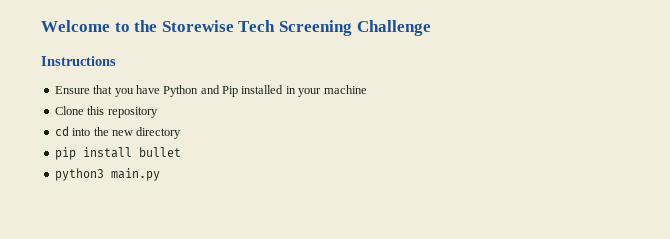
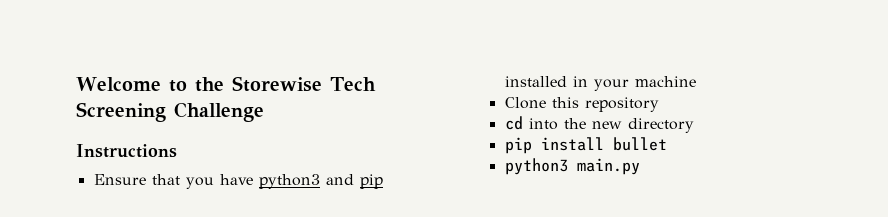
[163,85,238,97] Python and Pip -> [258,174,383,189] python3 and pip

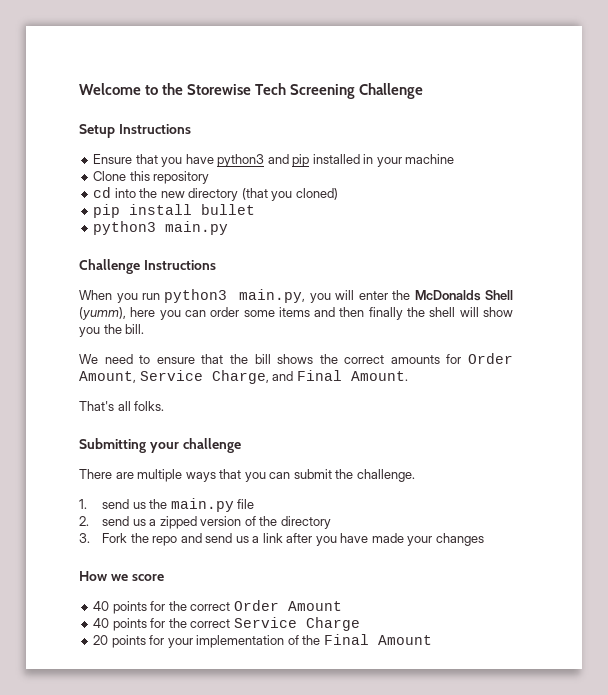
(264, 112) none -> [79,124,115,138] Setup
(694, 125) none -> [241,188,338,201] (that you cloned)
(640, 166) none -> [79,259,216,274] [79,289,513,303] [79,307,514,320] [79,324,145,337] [79,353,513,364] [79,370,408,384] [79,401,165,411] [79,438,241,453] [79,469,415,482] [79,498,255,512] [79,516,331,529] [79,533,484,546] [79,571,164,581] [93,600,342,614] [93,617,360,631] [93,634,432,648] // Challenge Instructions // When you run python3 main.py, you will enter the McDonalds Shell (yumm), here you can order some items and then finally the shell will show you the bill. // We need to ensure that the bill shows the correct amounts for Order Amount, Service Charge, and Final Amount. // That's all folks. // Submitting your challenge // There are multiple ways that you can submit the challenge. // 1. send us the main.py file // 2. send us a zipped version of the directory // 3. Fork the repo and send us a link after you have made your changes // How we score // 40 points for the correct Order Amount // 40 points for the correct Service Charge // 20 points for your implementation of the Final Amount

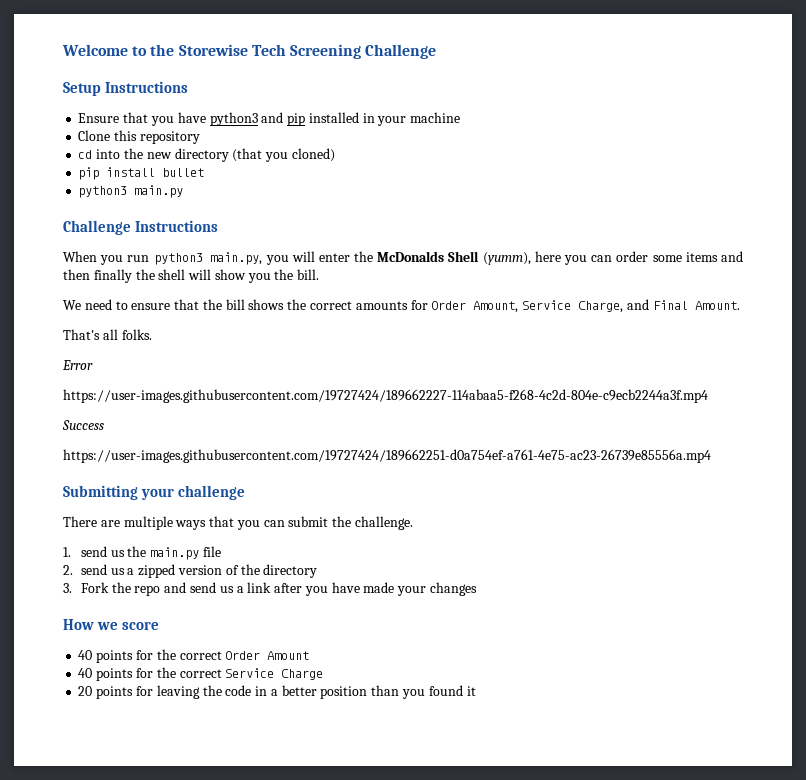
(165, 406) none -> [62,360,93,370] [63,389,708,403] [62,420,104,430] [63,449,711,463] // Error // https://user-images.githubusercontent.com/19727424/189662227-114abaa5-f268-4c2d-804e-c9ecb2244a3f.mp4 // Success // https://user-images.githubusercontent.com/19727424/189662251-d0a754ef-a761-4e75-ac23-26739e85556a.mp4
[167,634,432,648] your implementation of the Final Amount -> [156,685,476,699] leaving the code in a better position than you found it

